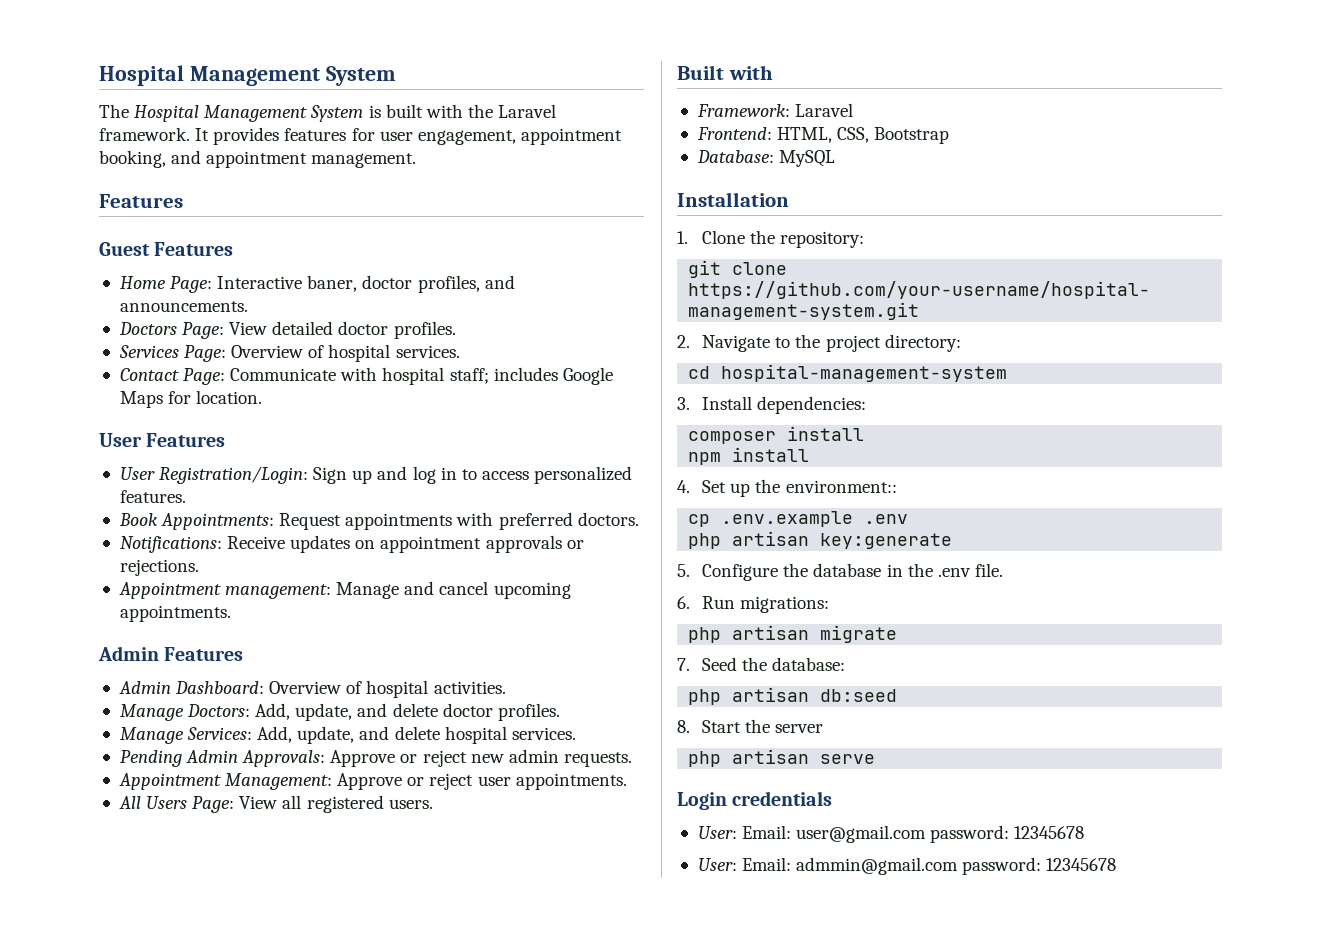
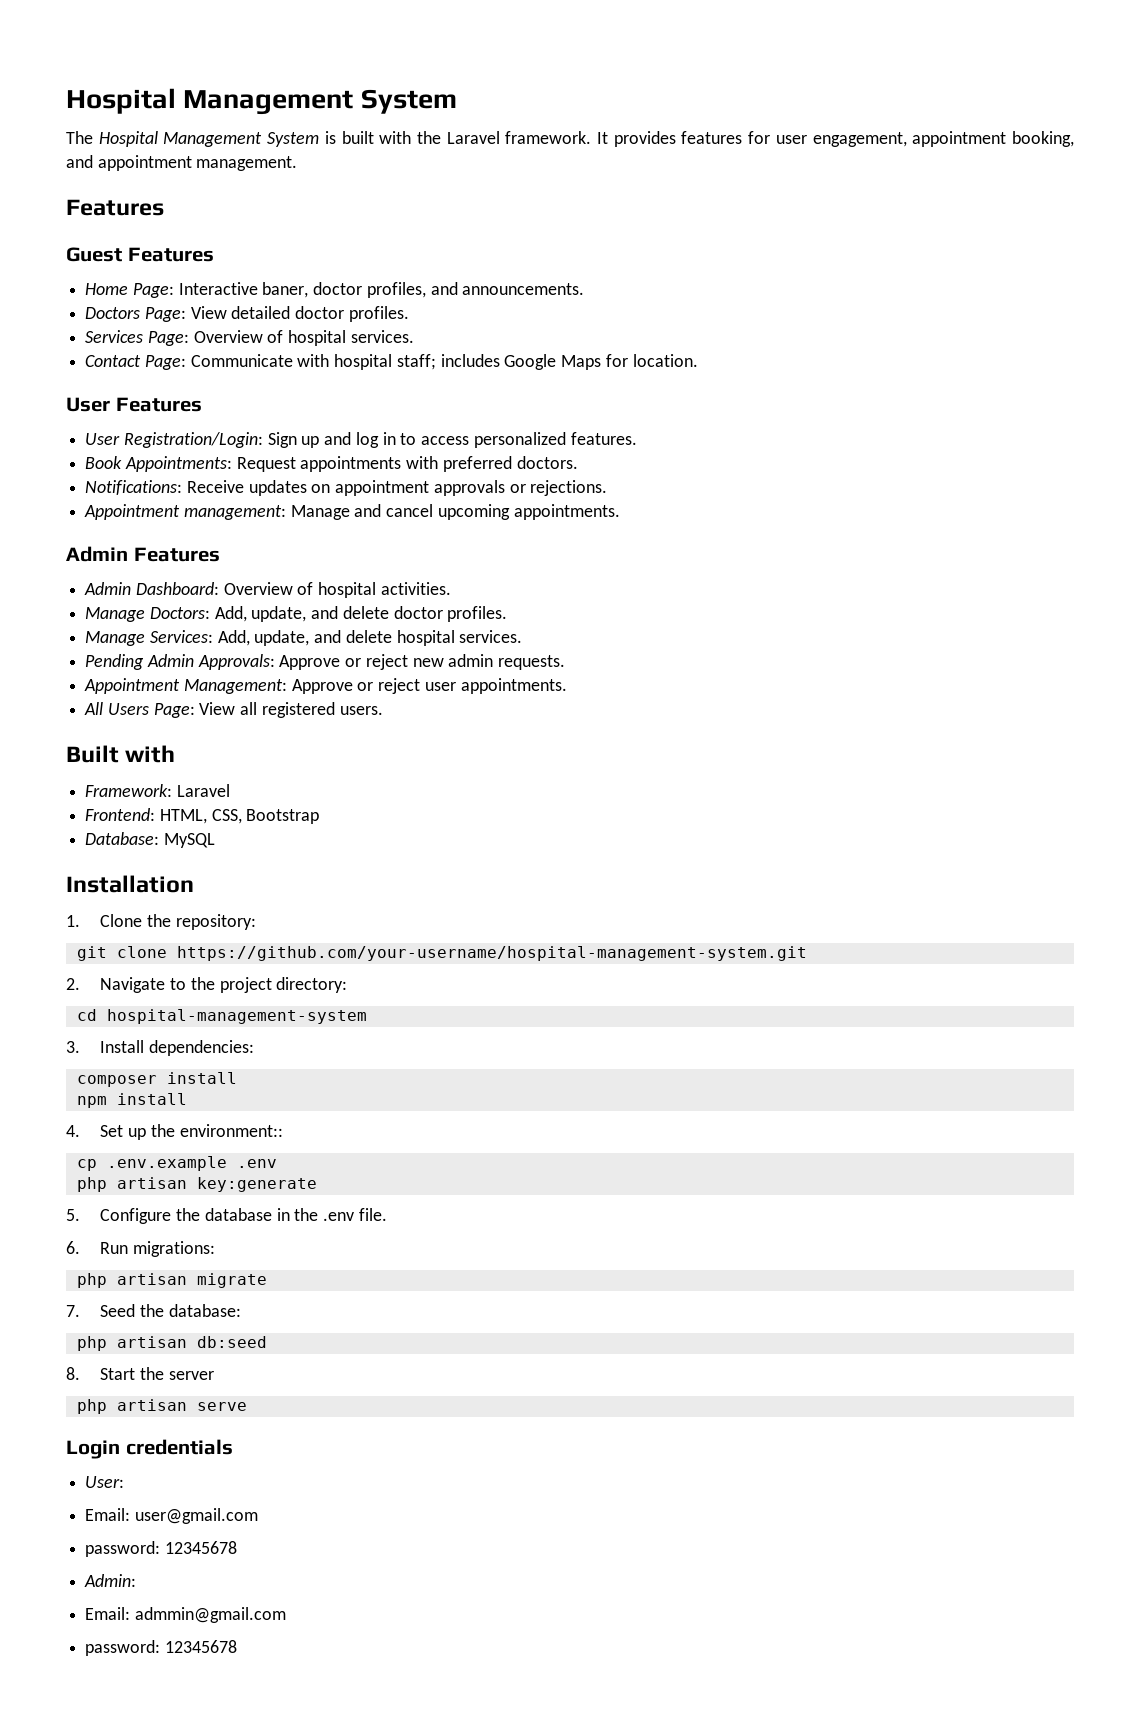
(737, 832) none -> (125, 1482) //
(927, 834) none -> (258, 1516) //
[697,858,737,871] User: -> [84,1574,137,1587] Admin: //
(959, 866) none -> (286, 1615) //

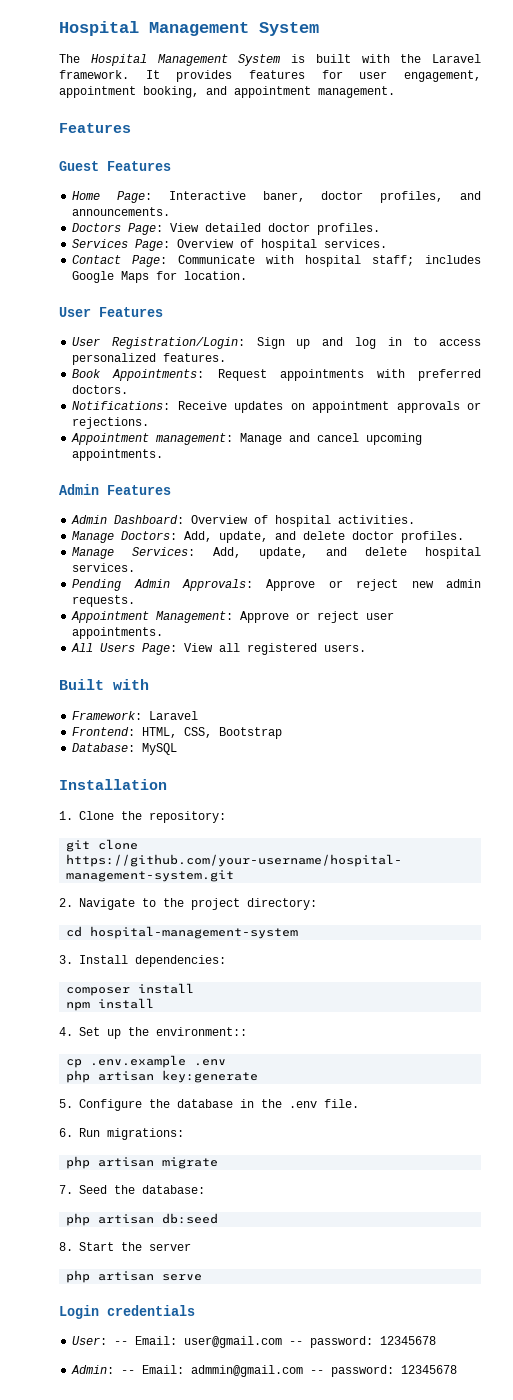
(125, 1482) // -> [114,1341,129,1345] --
(258, 1516) // -> [289,1341,304,1345] --
(137, 1580) // -> [121,1370,136,1374] --
(286, 1615) // -> [310,1370,325,1374] --

